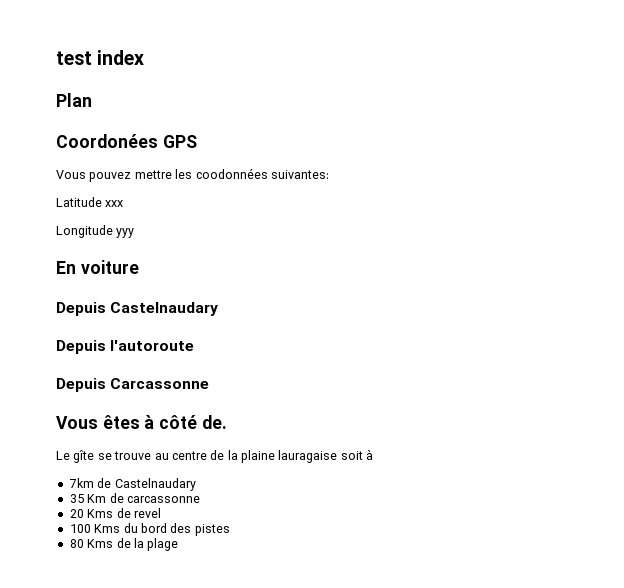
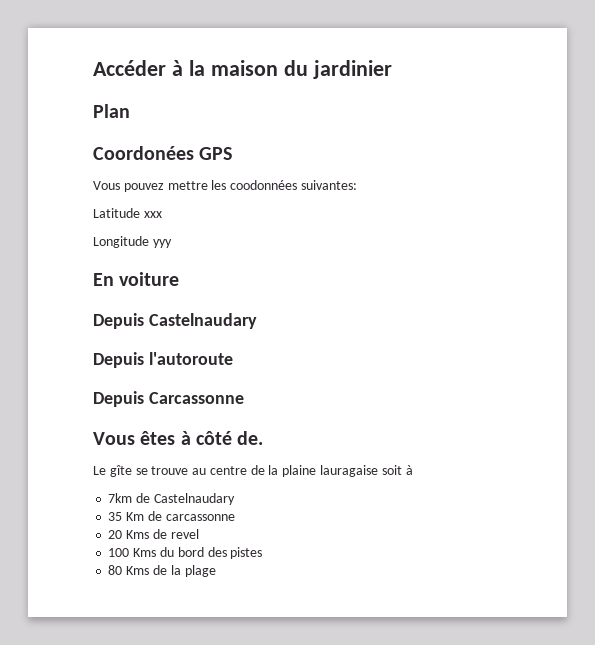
[56,50,145,65] test index -> [93,60,392,79] Accéder à la maison du jardinier

